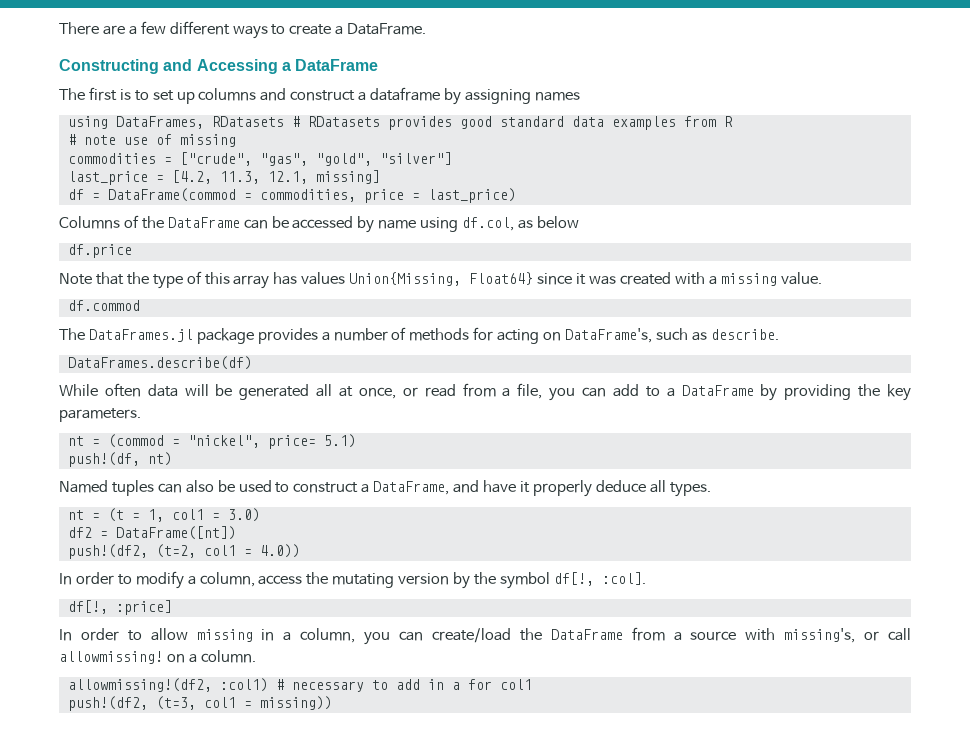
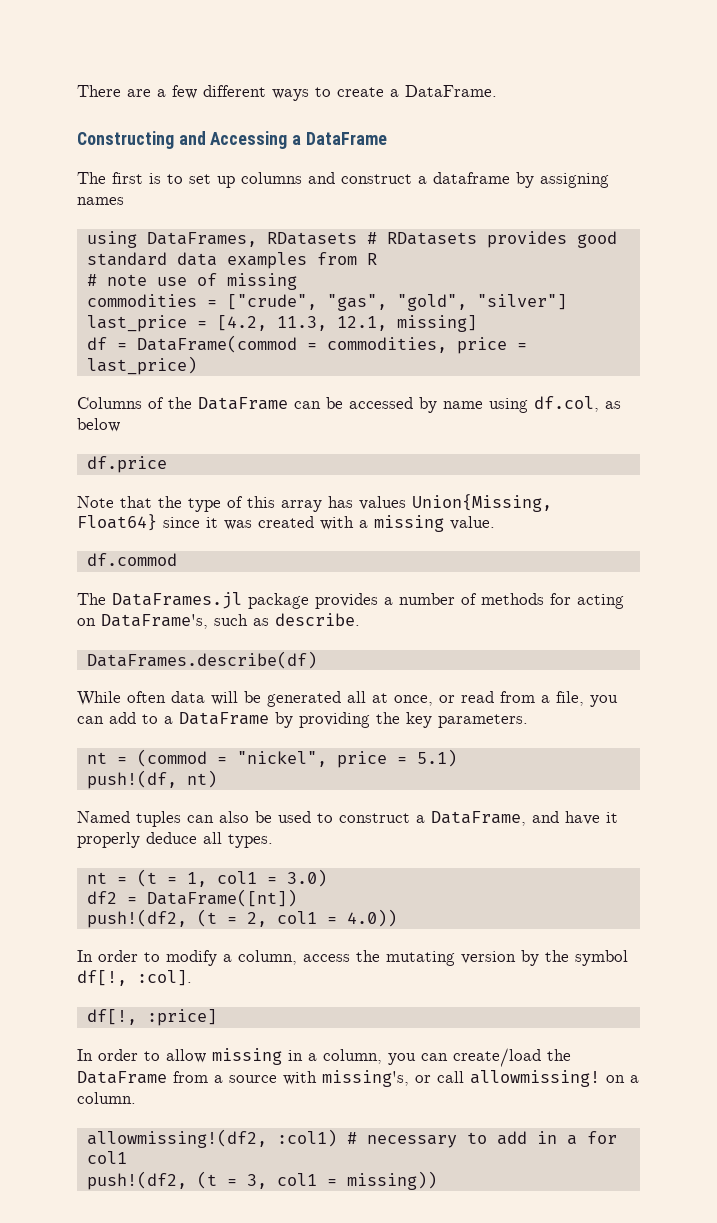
[267,435,316,449] price= -> [336,751,407,768] price =
[155,544,196,558] (t=2, -> [196,909,267,927] (t = 2,
[155,696,196,710] (t=3, -> [196,1171,267,1189] (t = 3,

